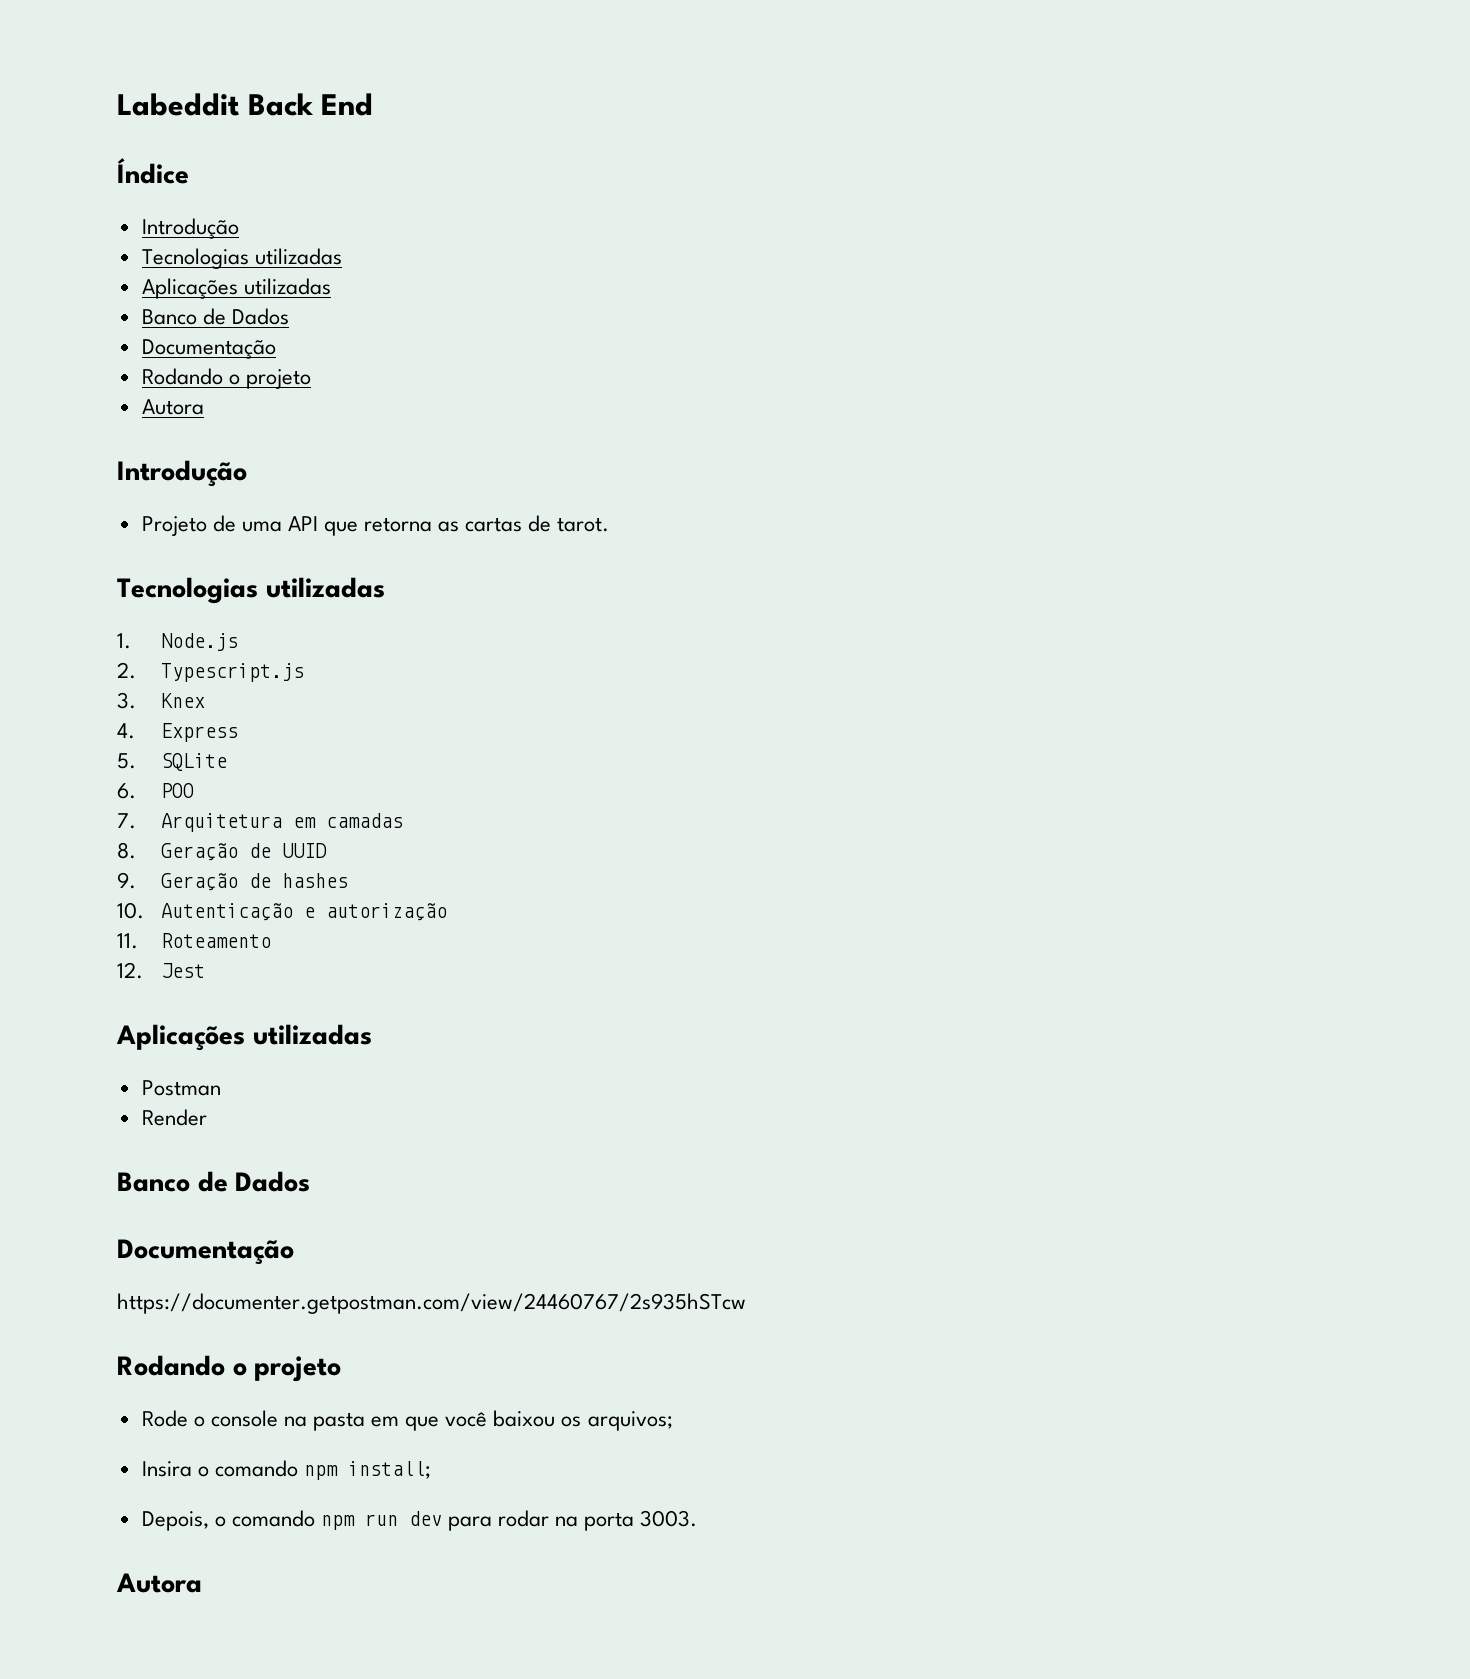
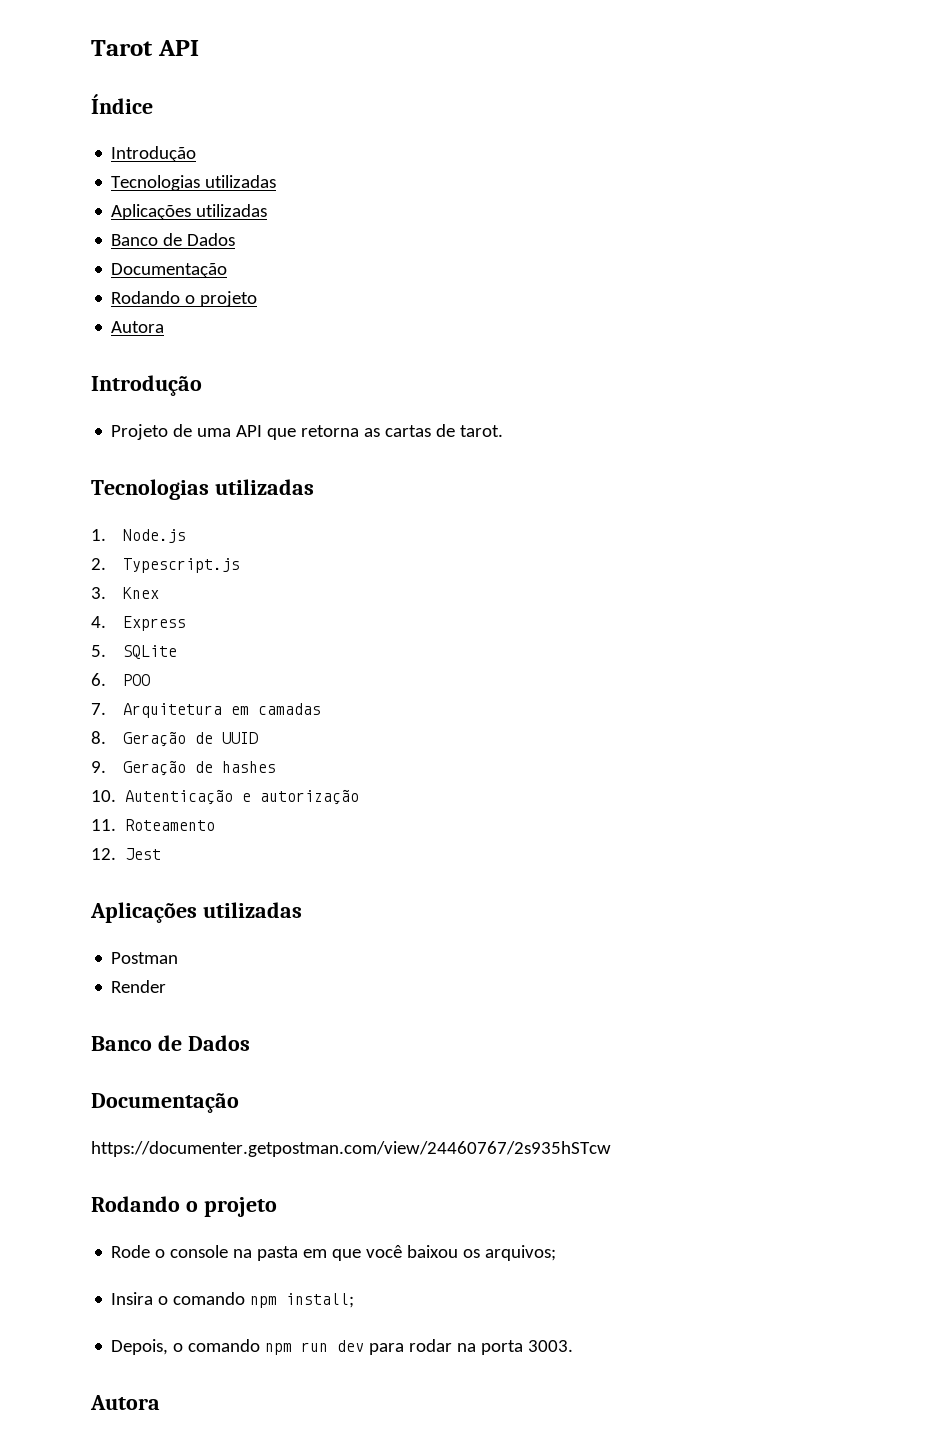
[117,93,374,116] Labeddit Back End -> [91,40,199,56] Tarot API

